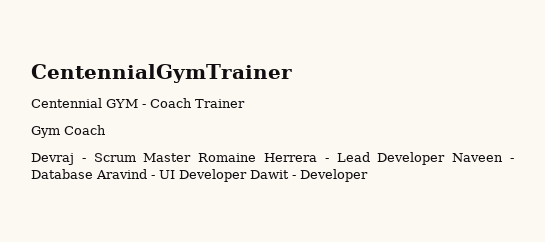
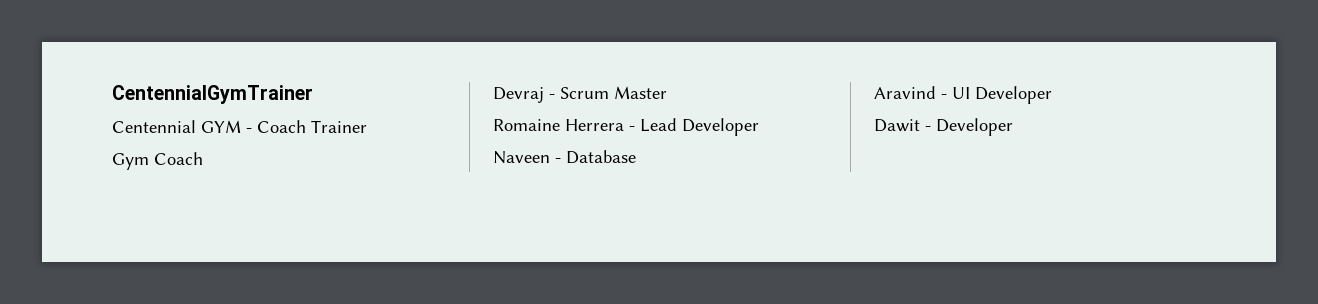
(192, 157) none -> (667, 92) //
(446, 158) none -> (759, 127) //
(93, 174) none -> (636, 157) //
(247, 175) none -> (1052, 95) //

